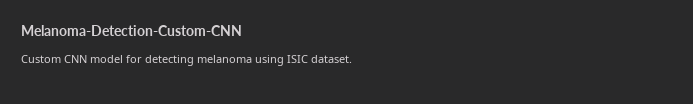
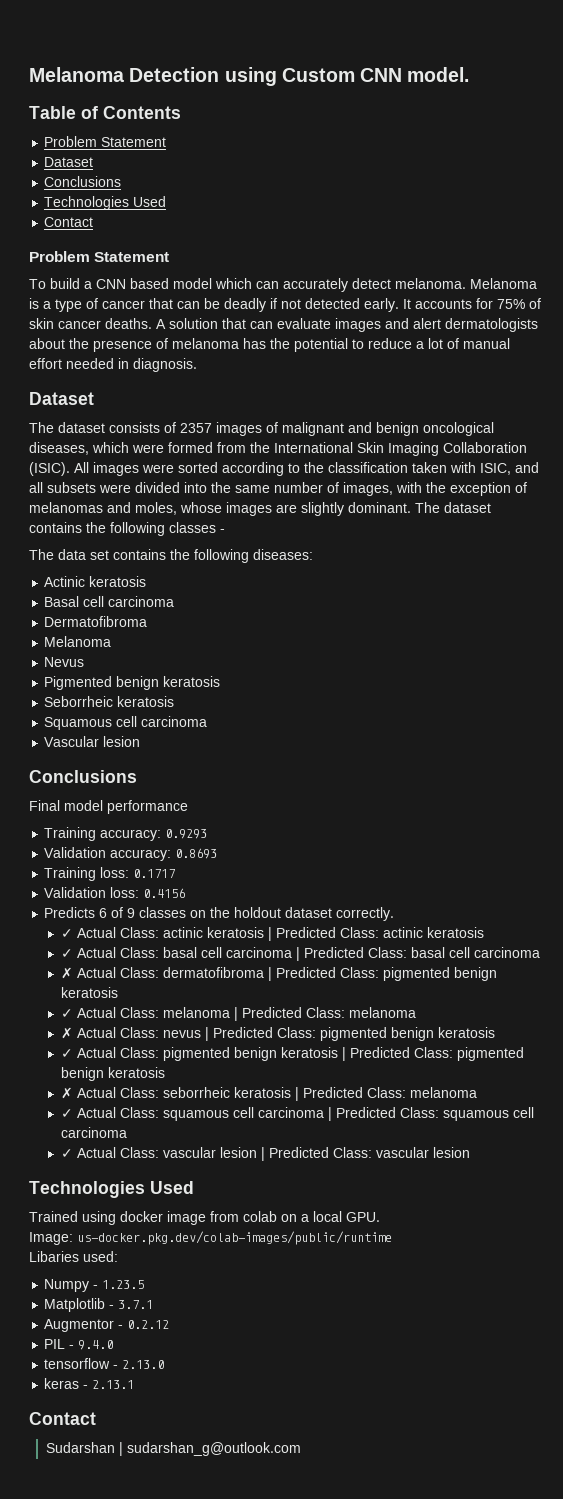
[21,25,242,36] [21,55,352,66] Melanoma-Detection-Custom-CNN // Custom CNN model for detecting melanoma using ISIC dataset. -> [29,67,470,86] [29,106,181,119] [44,136,167,147] [44,157,94,167] [44,176,122,187] [44,196,167,210] [44,217,94,227] [29,251,170,262] [29,278,537,292] [29,298,541,312] [29,318,538,332] [29,338,510,352] [29,358,197,372] [29,392,94,405] [29,422,494,436] [29,442,527,456] [29,462,539,476] [29,482,527,496] [29,502,491,516] [29,522,225,536] [29,549,313,563] [44,576,147,587] [44,596,175,607] [44,616,148,627] [44,636,112,647] [44,657,85,667] [44,676,221,690] [44,696,175,707] [44,716,208,730] [44,736,141,747] [29,770,137,783] [29,800,188,814] [44,827,208,841] [44,847,218,861] [44,867,176,881] [44,887,186,898] [44,907,395,921] [61,927,485,941] [61,947,541,961] [61,967,498,981] [61,987,119,998] [61,1007,417,1021] [61,1027,496,1041] [61,1047,525,1061] [61,1067,166,1081] [61,1087,478,1101] [61,1107,535,1121] [61,1127,128,1138] [61,1147,471,1161] [29,1181,194,1198] [29,1211,380,1225] [29,1231,392,1245] [29,1251,118,1262] [44,1279,145,1292] [44,1298,154,1312] [44,1319,170,1332] [44,1339,114,1350] [44,1358,165,1369] [44,1378,135,1389] [29,1412,96,1425] [45,1442,301,1456] Melanoma Detection using Custom CNN model. // Table of Contents // Problem Statement // Dataset // Conclusions // Technologies Used // Contact // Problem Statement // To build a CNN based model which can accurately detect melanoma. Melanoma is a type of cancer that can be deadly if not detected early. It accounts for 75% of skin cancer deaths. A solution that can evaluate images and alert dermatologists about the presence of melanoma has the potential to reduce a lot of manual effort needed in diagnosis. // Dataset // The dataset consists of 2357 images of malignant and benign oncological diseases, which were formed from the International Skin Imaging Collaboration (ISIC). All images were sorted according to the classification taken with ISIC, and all subsets were divided into the same number of images, with the exception of melanomas and moles, whose images are slightly dominant. The dataset contains the following classes - // The data set contains the following diseases: // Actinic keratosis // Basal cell carcinoma // Dermatofibroma // Melanoma // Nevus // Pigmented benign keratosis // Seborrheic keratosis // Squamous cell carcinoma // Vascular lesion // Conclusions // Final model performance // Training accuracy: 0.9293 // Validation accuracy: 0.8693 // Training loss: 0.1717 // Validation loss: 0.4156 // Predicts 6 of 9 classes on the holdout dataset correctly. // ✓ Actual Class: actinic keratosis | Predicted Class: actinic keratosis // ✓ Actual Class: basal cell carcinoma | Predicted Class: basal cell carcinoma // ✗ Actual Class: dermatofibroma | Predicted Class: pigmented benign keratosis // ✓ Actual Class: melanoma | Predicted Class: melanoma // ✗ Actual Class: nevus | Predicted Class: pigmented benign keratosis // ✓ Actual Class: pigmented benign keratosis | Predicted Class: pigmented benign keratosis // ✗ Actual Class: seborrheic keratosis | Predicted Class: melanoma // ✓ Actual Class: squamous cell carcinoma | Predicted Class: squamous cell carcinoma // ✓ Actual Class: vascular lesion | Predicted Class: vascular lesion // Technologies Used // Trained using docker image from colab on a local GPU. // Image: us-docker.pkg.dev/colab-images/public/runtime // Libaries used: // Numpy - 1.23.5 // Matplotlib - 3.7.1 // Augmentor - 0.2.12 // PIL - 9.4.0 // tensorflow - 2.13.0 // keras - 2.13.1 // Contact // Sudarshan | sudarshan_g@outlook.com

